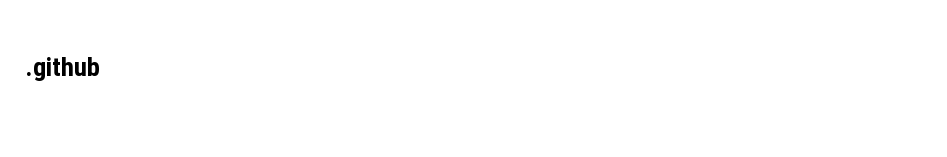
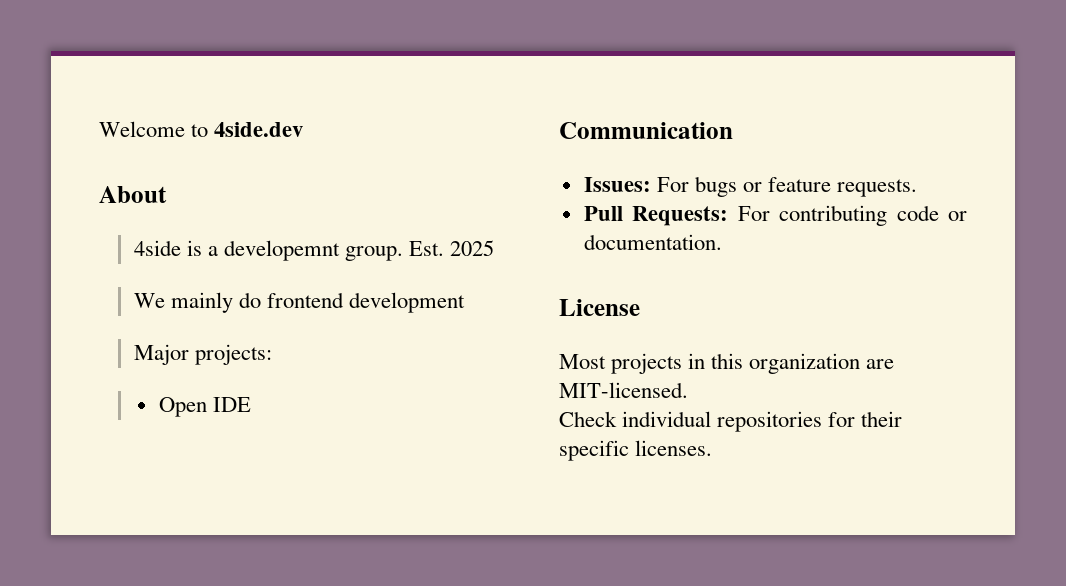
[25,57,100,81] .github -> [99,121,304,137] [99,186,167,203] [133,240,495,261] [133,292,466,313] [133,344,272,365] [158,397,251,417] [559,122,733,139] [583,176,918,197] [583,205,967,226] [583,234,722,250] [559,299,640,316] [559,353,895,374] [559,382,688,398] [559,411,903,432] [559,440,713,461] Welcome to 4side.dev // About // 4side is a developemnt group. Est. 2025 // We mainly do frontend development // Major projects: // Open IDE // Communication // Issues: For bugs or feature requests. // Pull Requests: For contributing code or documentation. // License // Most projects in this organization are MIT-licensed. // Check individual repositories for their specific licenses.

